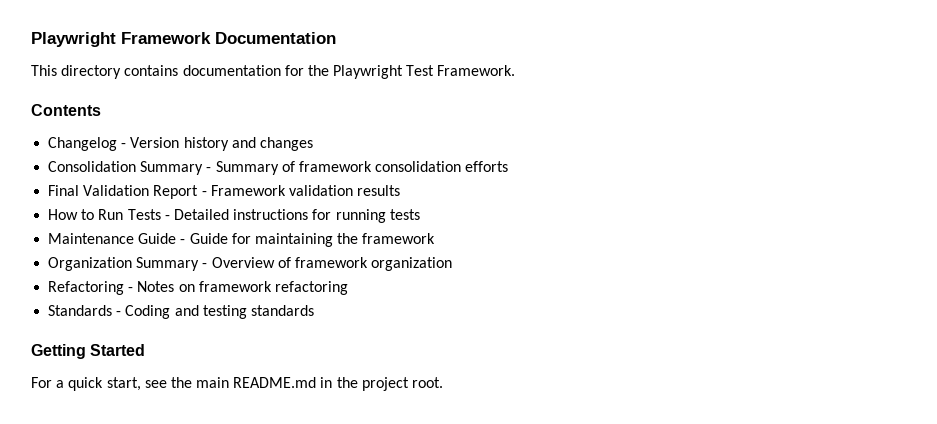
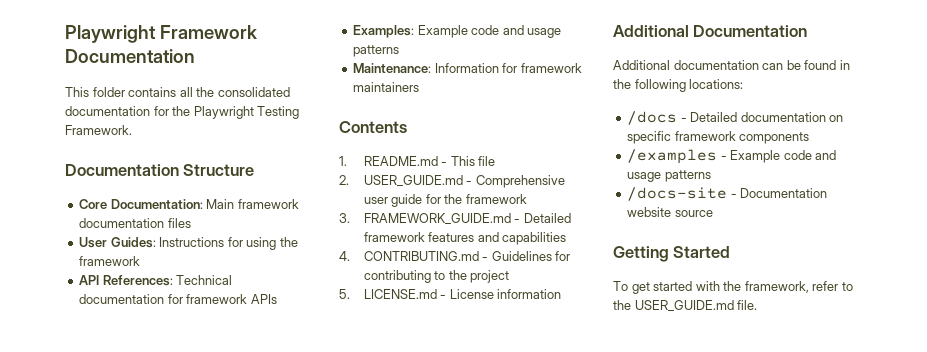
[61,65,179,79] directory contains -> [92,87,290,97] folder contains all the consolidated
[406,65,435,76] Test -> [257,106,300,119] Testing
[31,104,101,116] [48,137,313,151] [48,161,509,175] [48,185,401,199] [48,209,420,223] [48,233,436,247] [48,257,453,271] [48,281,348,295] [48,305,314,319] [31,344,146,359] [31,377,444,391] Contents // Changelog - Version history and changes // Consolidation Summary - Summary of framework consolidation efforts // Final Validation Report - Framework validation results // How to Run Tests - Detailed instructions for running tests // Maintenance Guide - Guide for maintaining the framework // Organization Summary - Overview of framework organization // Refactoring - Notes on framework refactoring // Standards - Coding and testing standards // Getting Started // For a quick start, see the main README.md in the project root. -> [65,164,255,176] [79,199,299,209] [79,218,191,228] [79,237,298,250] [79,256,141,266] [79,275,233,286] [79,294,277,304] [353,25,562,38] [353,45,400,57] [353,63,582,73] [353,82,420,92] [339,121,407,133] [339,156,496,166] [339,175,565,188] [363,194,527,207] [339,213,571,225] [363,232,567,245] [339,251,571,261] [363,270,510,283] [339,289,562,299] [613,25,808,37] [613,60,850,70] [613,79,744,92] [627,111,844,125] [627,131,810,144] [627,149,837,164] [627,170,711,182] [627,187,828,201] [627,207,713,217] [613,246,731,262] [613,281,853,294] [613,300,758,312] Documentation Structure // Core Documentation: Main framework documentation files // User Guides: Instructions for using the framework // API References: Technical documentation for framework APIs // Examples: Example code and usage patterns // Maintenance: Information for framework maintainers // Contents // 1. README.md - This file // 2. USER_GUIDE.md - Comprehensive user guide for the framework // 3. FRAMEWORK_GUIDE.md - Detailed framework features and capabilities // 4. CONTRIBUTING.md - Guidelines for contributing to the project // 5. LICENSE.md - License information // Additional Documentation // Additional documentation can be found in the following locations: // /docs - Detailed documentation on specific framework components // /examples - Example code and usage patterns // /docs-site - Documentation website source // Getting Started // To get started with the framework, refer to the USER_GUIDE.md file.

